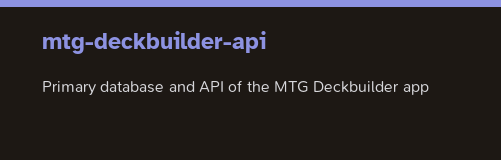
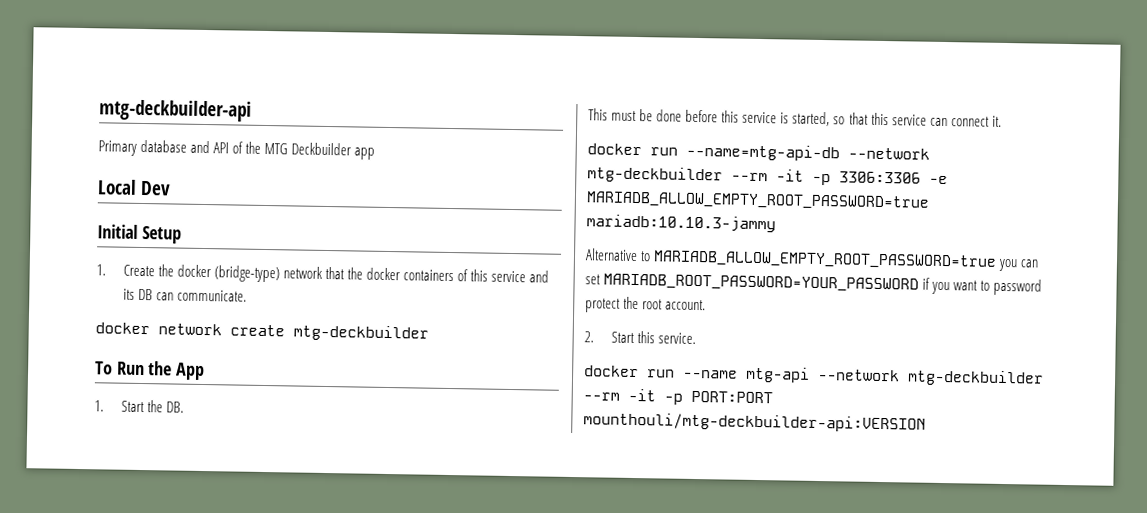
(429, 89) none -> [97,179,172,196] [97,224,182,244] [96,264,550,283] [122,288,247,302] [95,322,429,342] [95,361,206,381] [94,400,184,413] [588,108,1002,127] [587,143,930,162] [587,166,948,186] [586,191,930,211] [586,214,776,233] [585,248,1040,272] [585,273,1043,296] [585,296,707,313] [584,331,696,344] [584,365,1044,387] [583,388,773,405] [583,412,926,433] // Local Dev // Initial Setup // 1. Create the docker (bridge-type) network that the docker containers of this service and its DB can communicate. // docker network create mtg-deckbuilder // To Run the App // 1. Start the DB. // This must be done before this service is started, so that this service can connect it. // docker run --name=mtg-api-db --network mtg-deckbuilder --rm -it -p 3306:3306 -e MARIADB_ALLOW_EMPTY_ROOT_PASSWORD=true mariadb:10.10.3-jammy // Alternative to MARIADB_ALLOW_EMPTY_ROOT_PASSWORD=true you can set MARIADB_ROOT_PASSWORD=YOUR_PASSWORD if you want to password protect the root account. // 2. Start this service. // docker run --name mtg-api --network mtg-deckbuilder --rm -it -p PORT:PORT mounthouli/mtg-deckbuilder-api:VERSION

